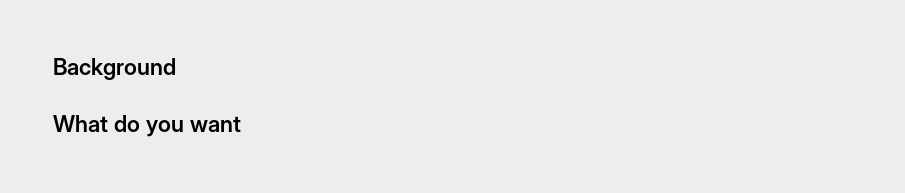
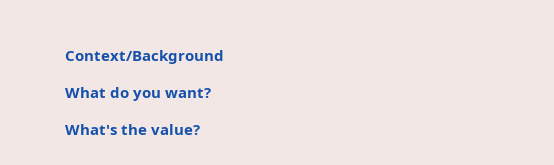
[53,58,176,80] Background -> [65,50,224,64] Context/Background
[190,116,242,132] want -> [165,88,212,98] [65,124,201,135] want? // What's the value?

